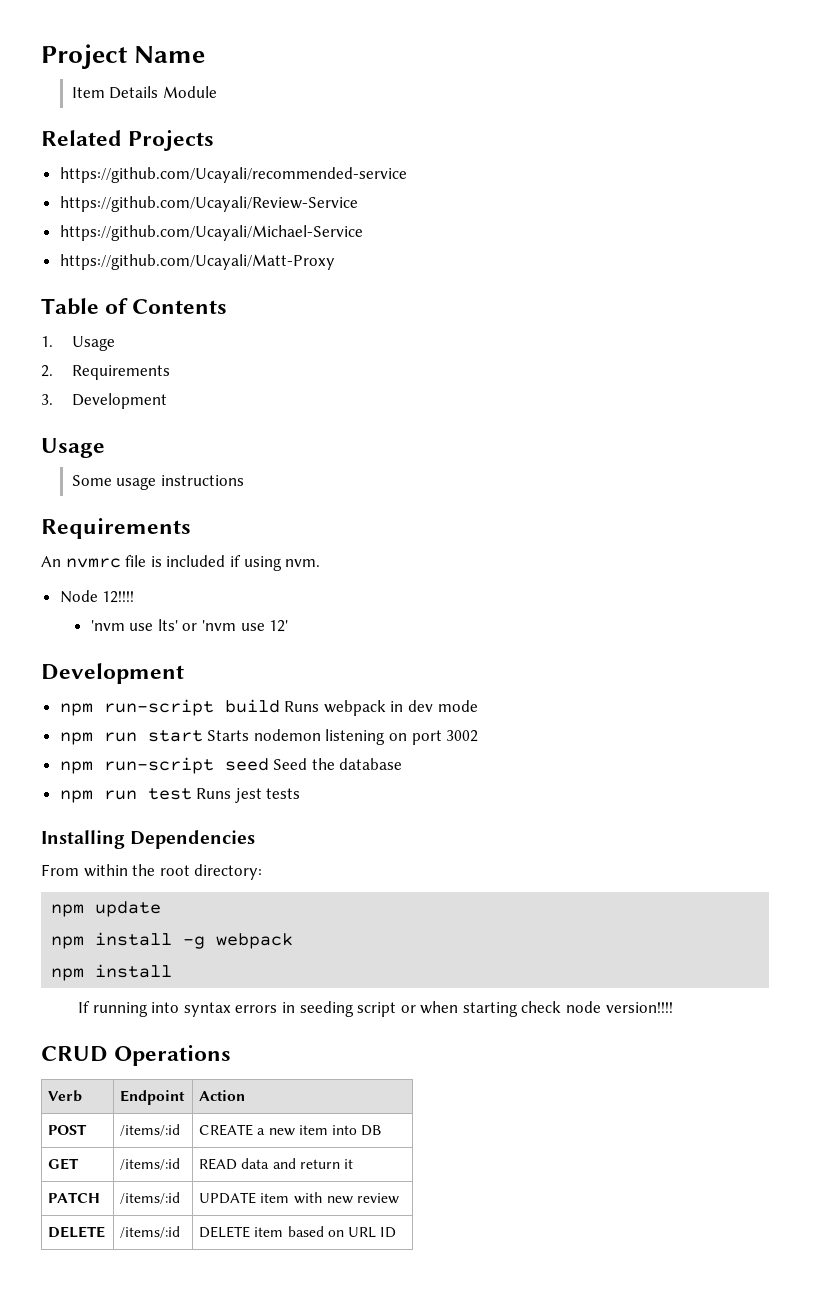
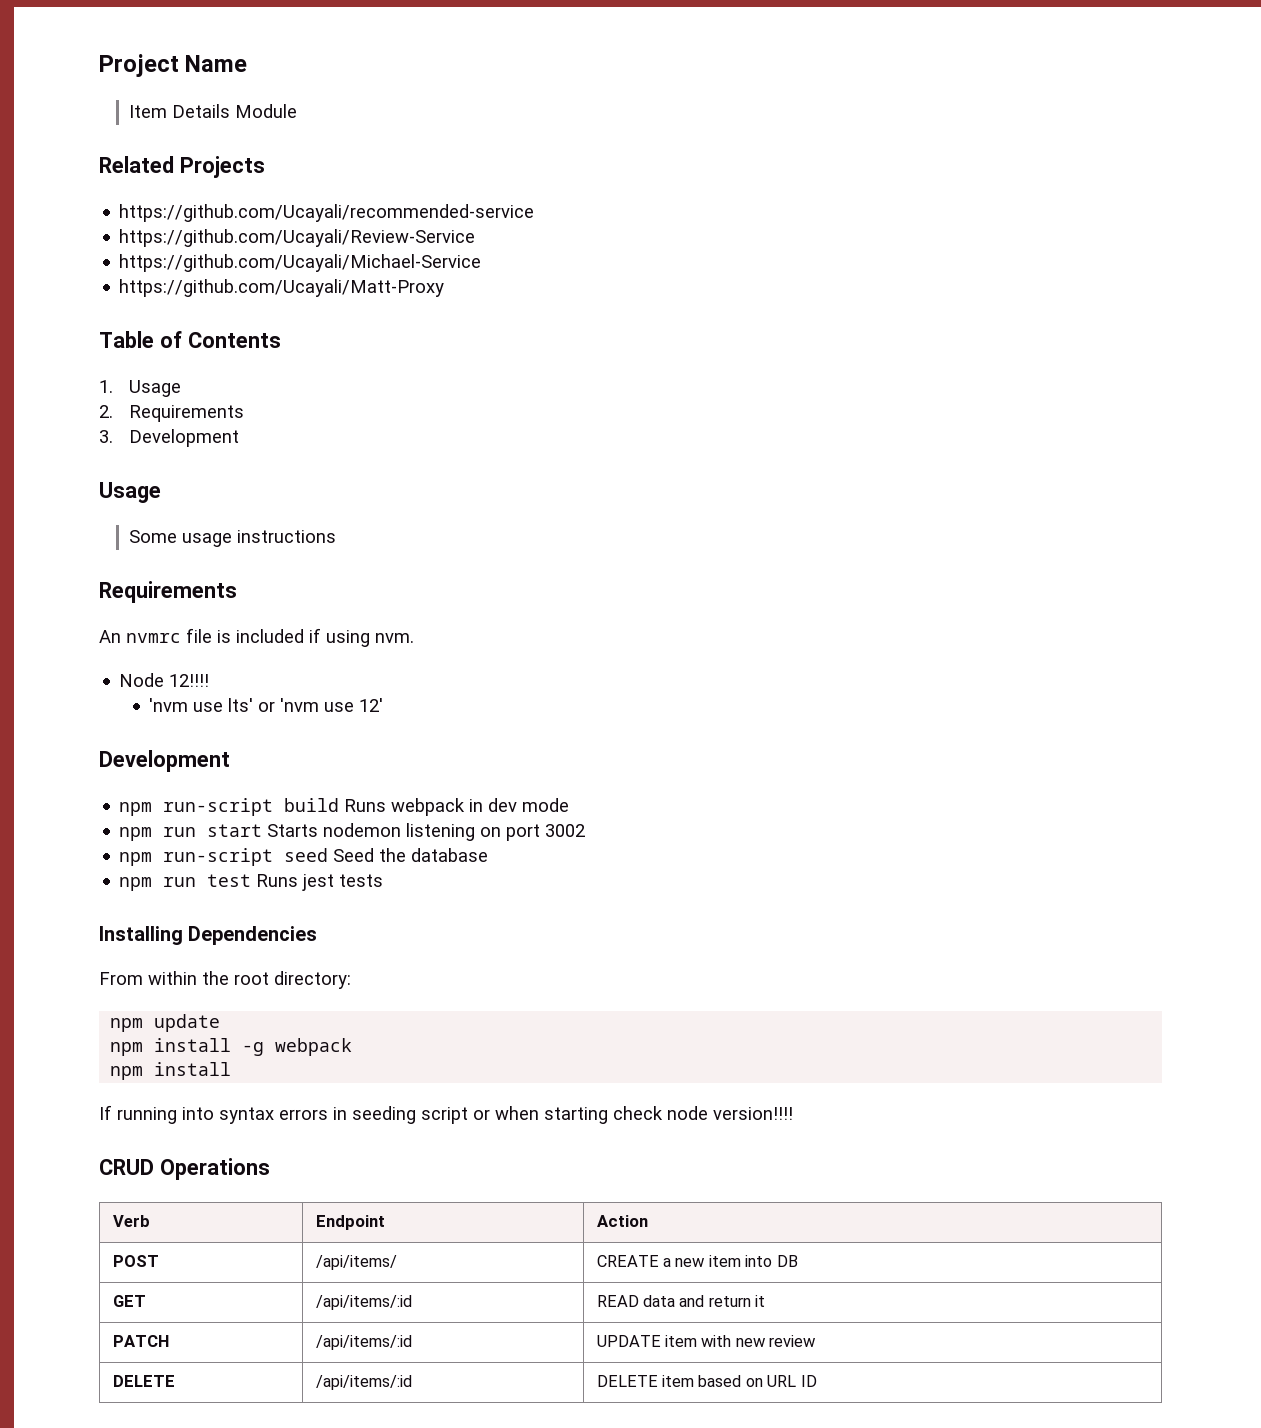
[120,1124,181,1136] /items/:id -> [315,1255,397,1270] /api/items/
[120,1158,181,1170] /items/:id -> [315,1295,412,1310] /api/items/:id
[120,1192,181,1204] /items/:id -> [315,1335,412,1350] /api/items/:id
[120,1226,181,1238] /items/:id -> [315,1375,412,1390] /api/items/:id

